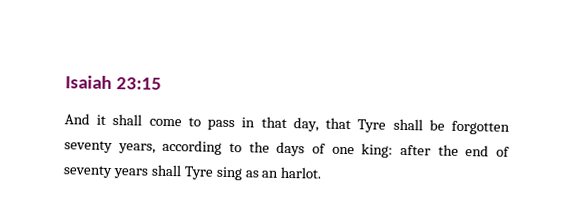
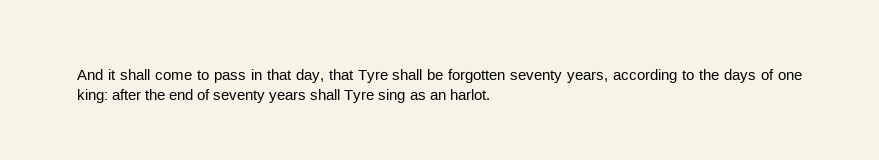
[65,75,163,90] Isaiah 23:15 // -> (77, 74) none

